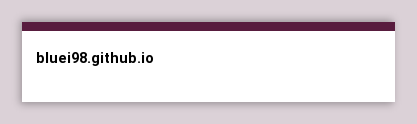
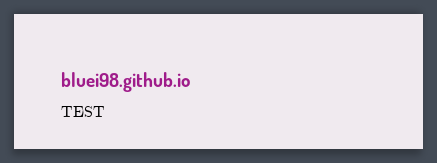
(154, 59) none -> [61,106,105,117] // TEST

